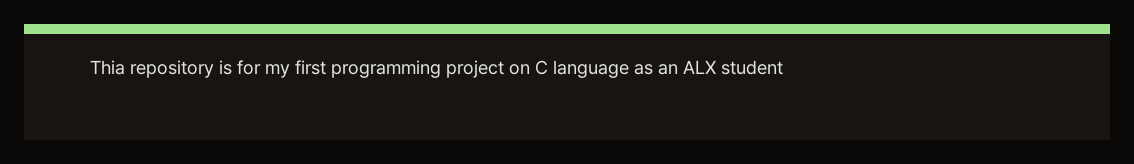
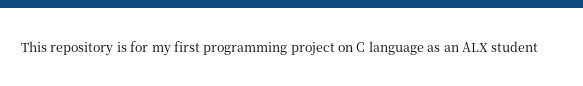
[90,60,125,75] Thia -> [21,41,47,52] This

